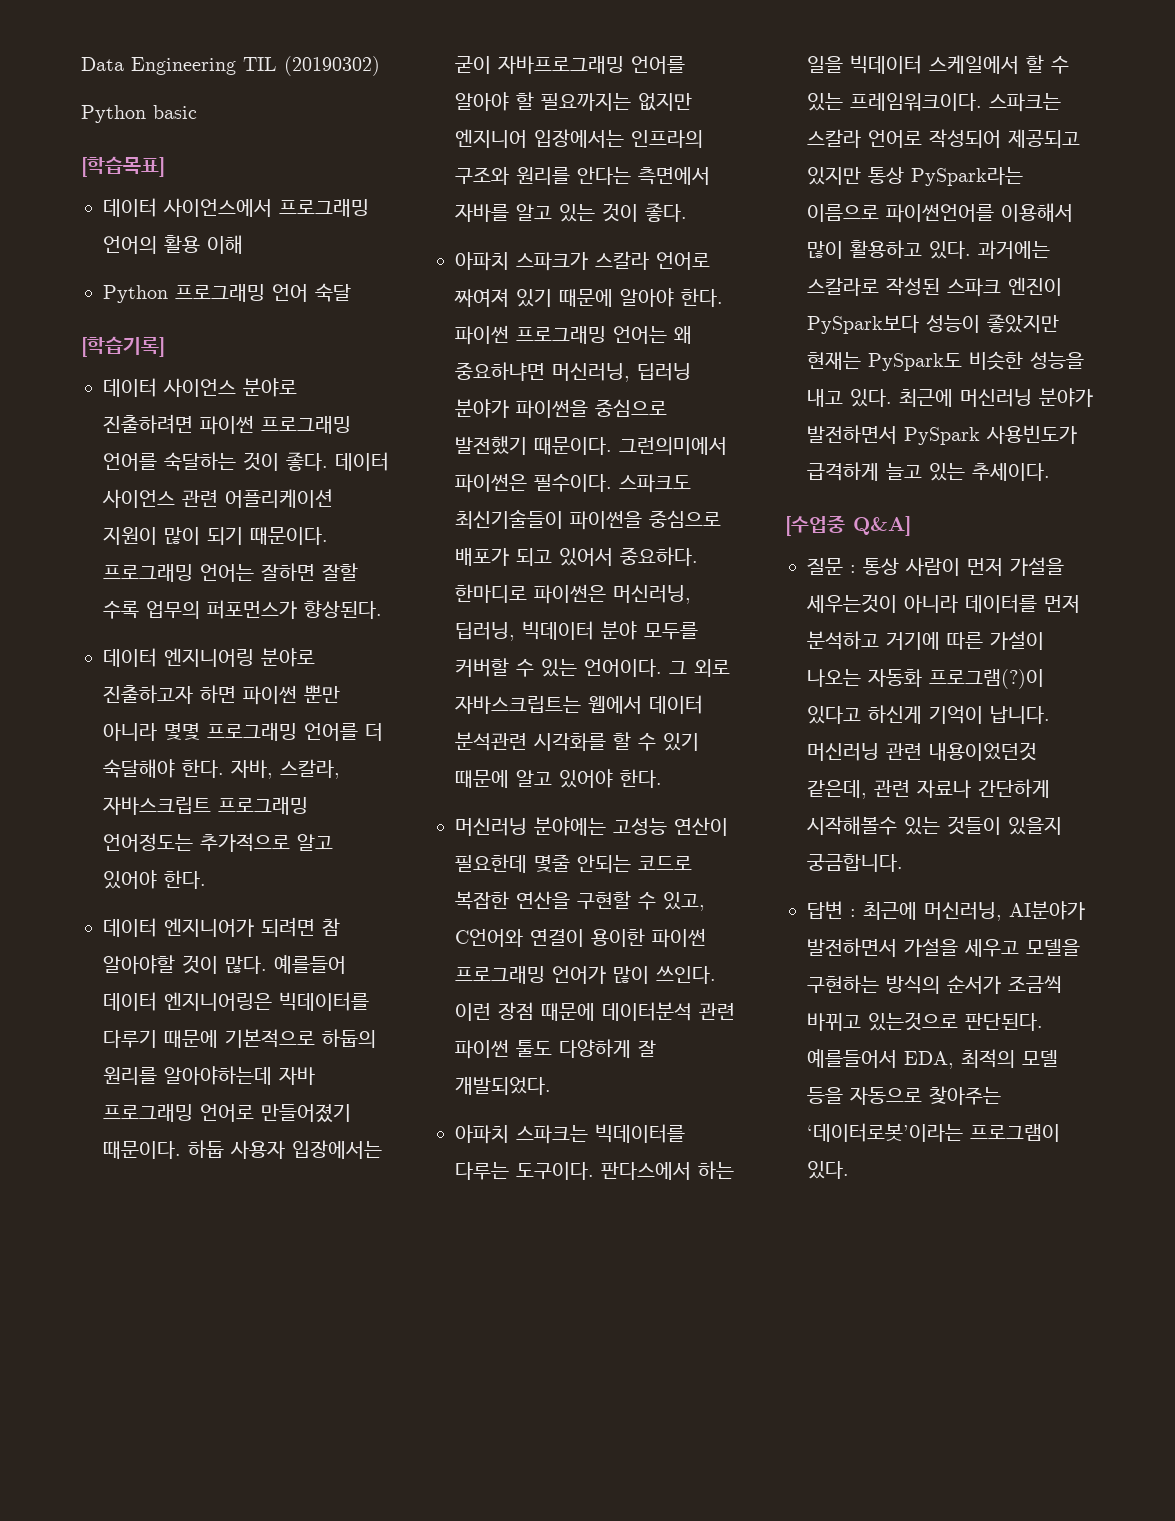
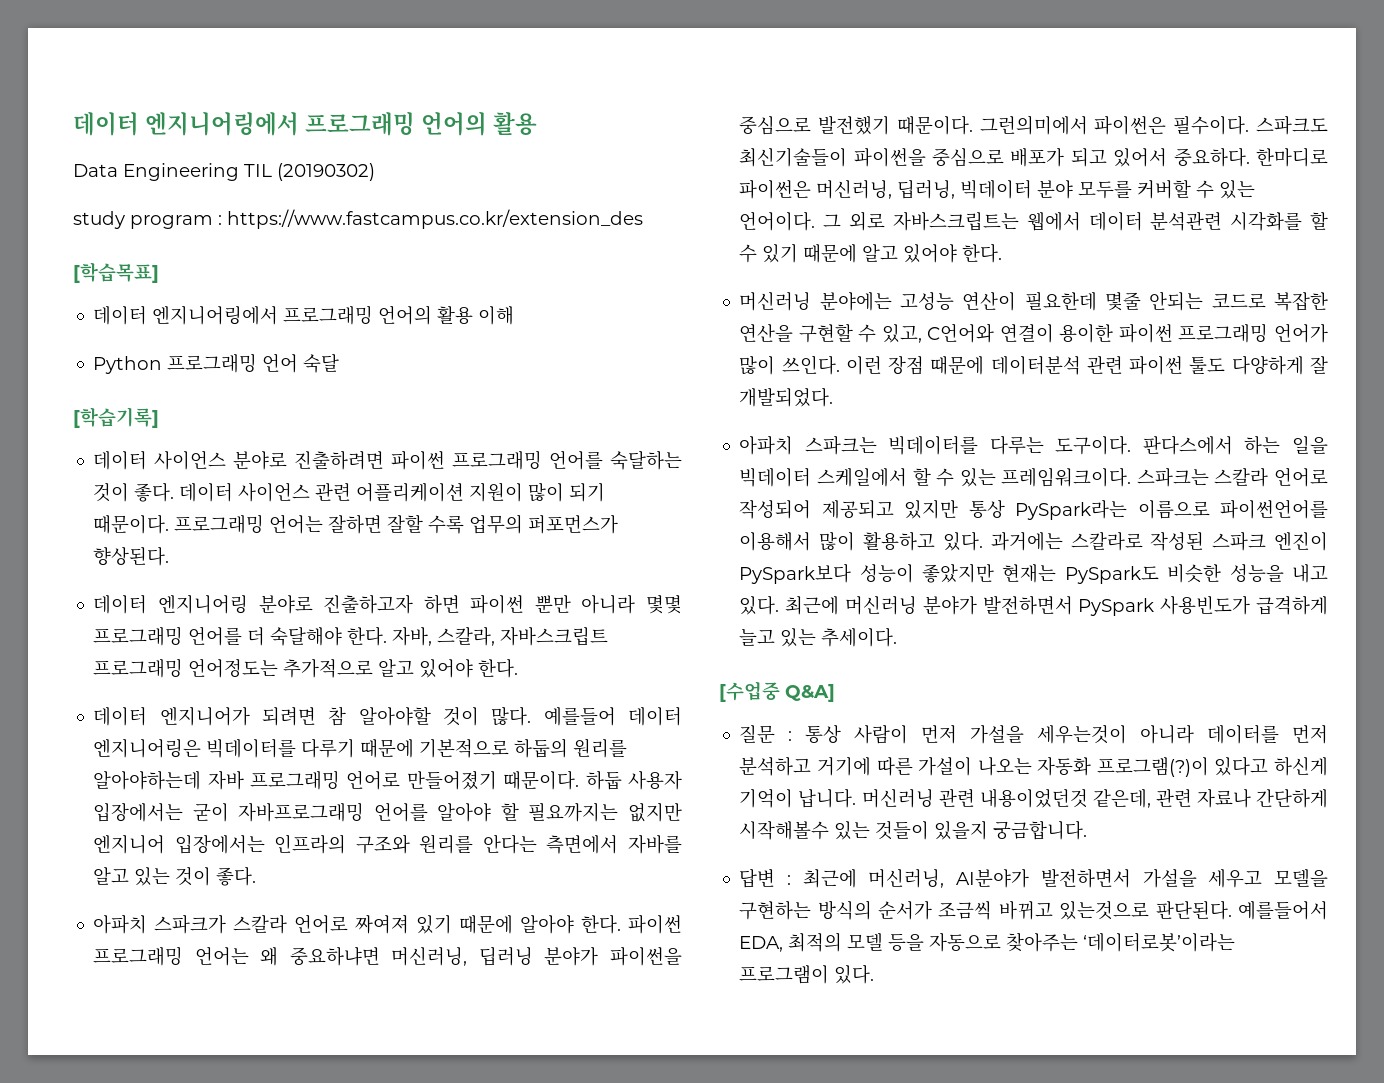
(81, 64) none -> [73,112,538,136] 데이터 엔지니어링에서 프로그래밍 언어의 활용 //
[81,105,197,123] Python basic -> [73,209,643,229] study program : https://www.fastcampus.co.kr/extension_des
[163,198,272,217] 사이언스에서 -> [152,305,279,325] 엔지니어링에서

